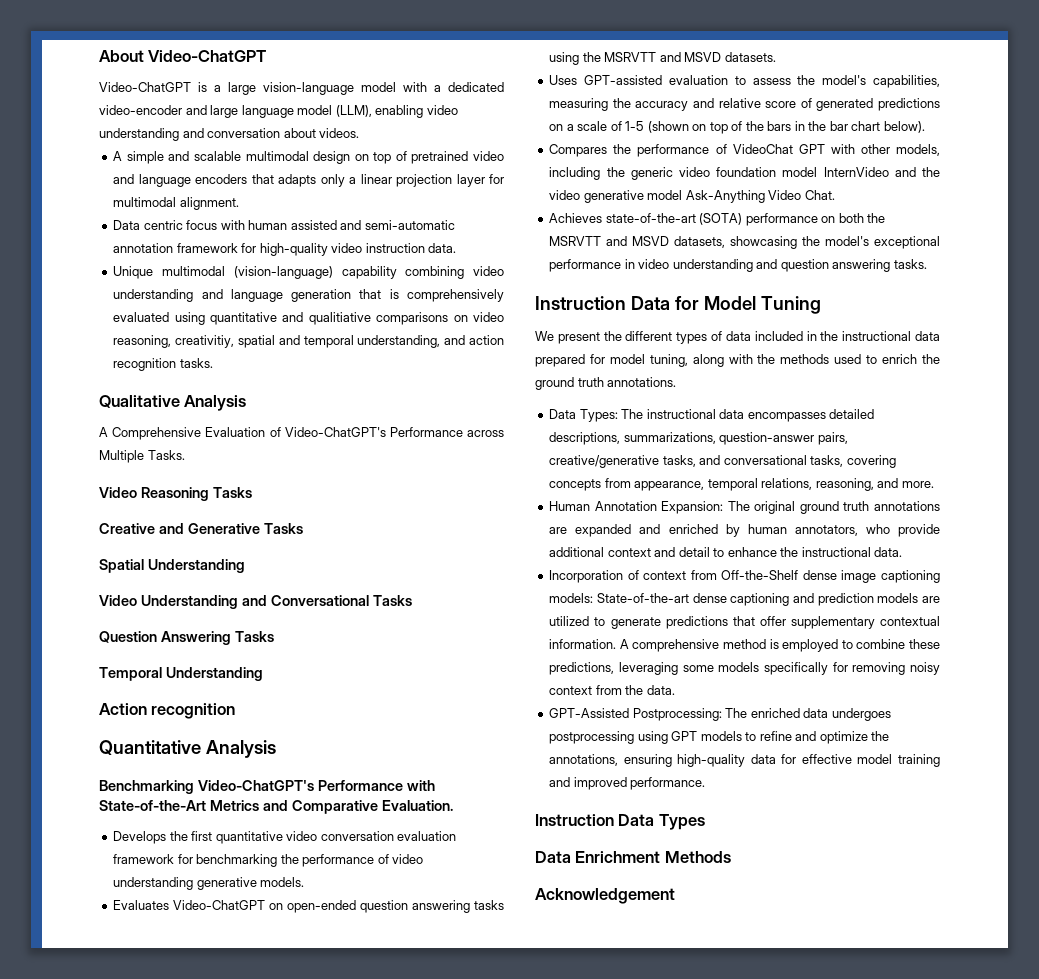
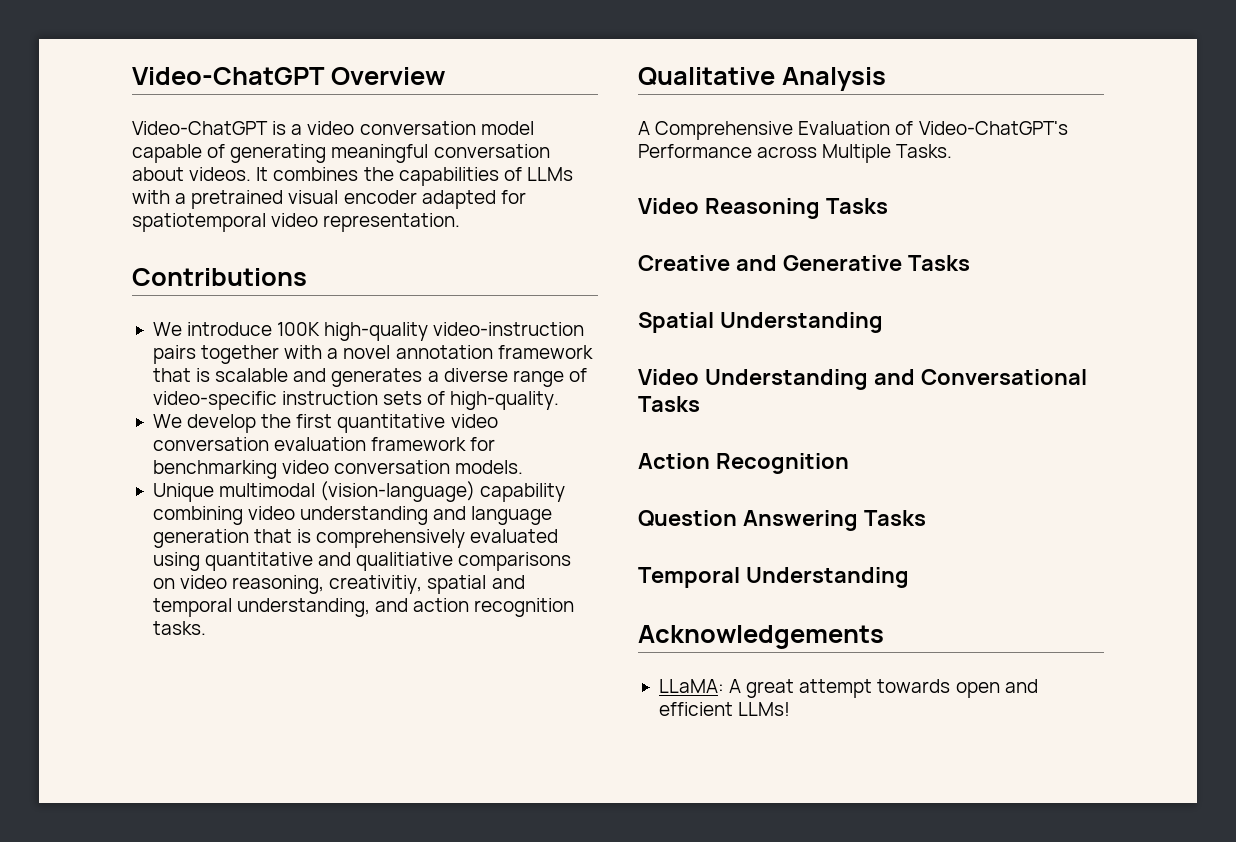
[99,50,267,62] About Video-ChatGPT -> [132,67,445,85] Video-ChatGPT Overview
[228,82,504,95] [99,105,458,118] [99,128,360,141] [113,151,504,164] [113,174,504,187] [113,197,239,210] [113,220,455,230] [113,243,457,256] large vision-language model with a dedicated video-encoder and large language model (LLM), enabling video understanding and conversation about videos. // A simple and scalable multimodal design on top of pretrained video and language encoders that adapts only a linear projection layer for multimodal alignment. // Data centric focus with human assisted and semi-automatic annotation framework for high-quality video instruction data. -> [307,121,534,135] [132,144,550,163] [132,167,573,186] [132,190,526,209] [132,213,461,232] [132,268,307,286] [152,322,585,341] [152,345,593,364] [152,368,587,387] [152,391,560,410] [152,414,498,433] [152,437,496,451] [152,460,524,479] video conversation model capable of generating meaningful conversation about videos. It combines the capabilities of LLMs with a pretrained visual encoder adapted for spatiotemporal video representation. // Contributions // We introduce 100K high-quality video-instruction pairs together with a novel annotation framework that is scalable and generates a diverse range of video-specific instruction sets of high-quality. // We develop the first quantitative video conversation evaluation framework for benchmarking video conversation models.
(412, 600) none -> [638,453,849,474] // Action Recognition
[99,703,236,719] [99,740,276,758] [99,780,435,794] [99,800,453,814] [113,831,457,844] [113,854,424,867] [113,877,305,890] [113,900,504,913] [549,52,776,65] [549,75,940,88] [549,98,940,111] [549,121,925,134] [549,144,940,157] [549,167,940,180] [549,190,835,203] [549,213,886,226] [549,236,940,249] [549,259,927,272] [535,296,821,314] [535,331,940,344] [535,354,941,367] [535,377,677,390] [549,409,875,422] [549,432,848,445] [549,455,896,468] [549,478,934,491] [549,501,940,514] [549,524,940,537] [549,547,903,557] [549,570,940,583] [549,593,940,606] [549,616,940,629] [549,639,940,652] [549,662,940,675] [549,685,675,695] [549,708,891,721] [549,731,890,744] [549,754,940,767] [549,777,706,790] [535,814,705,830] [535,851,731,863] [535,888,675,904] Action recognition // Quantitative Analysis // Benchmarking Video-ChatGPT's Performance with State-of-the-Art Metrics and Comparative Evaluation. // Develops the first quantitative video conversation evaluation framework for benchmarking the performance of video understanding generative models. // Evaluates Video-ChatGPT on open-ended question answering tasks using the MSRVTT and MSVD datasets. // Uses GPT-assisted evaluation to assess the model's capabilities, measuring the accuracy and relative score of generated predictions on a scale of 1-5 (shown on top of the bars in the bar chart below). // Compares the performance of VideoChat GPT with other models, including the generic video foundation model InternVideo and the video generative model Ask-Anything Video Chat. // Achieves state-of-the-art (SOTA) performance on both the MSRVTT and MSVD datasets, showcasing the model's exceptional performance in video understanding and question answering tasks. // Instruction Data for Model Tuning // We present the different types of data included in the instructional data prepared for model tuning, along with the methods used to enrich the ground truth annotations. // Data Types: The instructional data encompasses detailed descriptions, summarizations, question-answer pairs, creative/generative tasks, and conversational tasks, covering concepts from appearance, temporal relations, reasoning, and more. // Human Annotation Expansion: The original ground truth annotations are expanded and enriched by human annotators, who provide additional context and detail to enhance the instructional data. // Incorporation of context from Off-the-Shelf dense image captioning models: State-of-the-art dense captioning and prediction models are utilized to generate predictions that offer supplementary contextual information. A comprehensive method is employed to combine these predictions, leveraging some models specifically for removing noisy context from the data. // GPT-Assisted Postprocessing: The enriched data undergoes postprocessing using GPT models to refine and optimize the annotations, ensuring high-quality data for effective model training and improved performance. // Instruction Data Types // Data Enrichment Methods // Acknowledgement -> [638,625,884,649] [658,679,1038,698] [658,702,791,716] Acknowledgements // LLaMA: A great attempt towards open and efficient LLMs!

